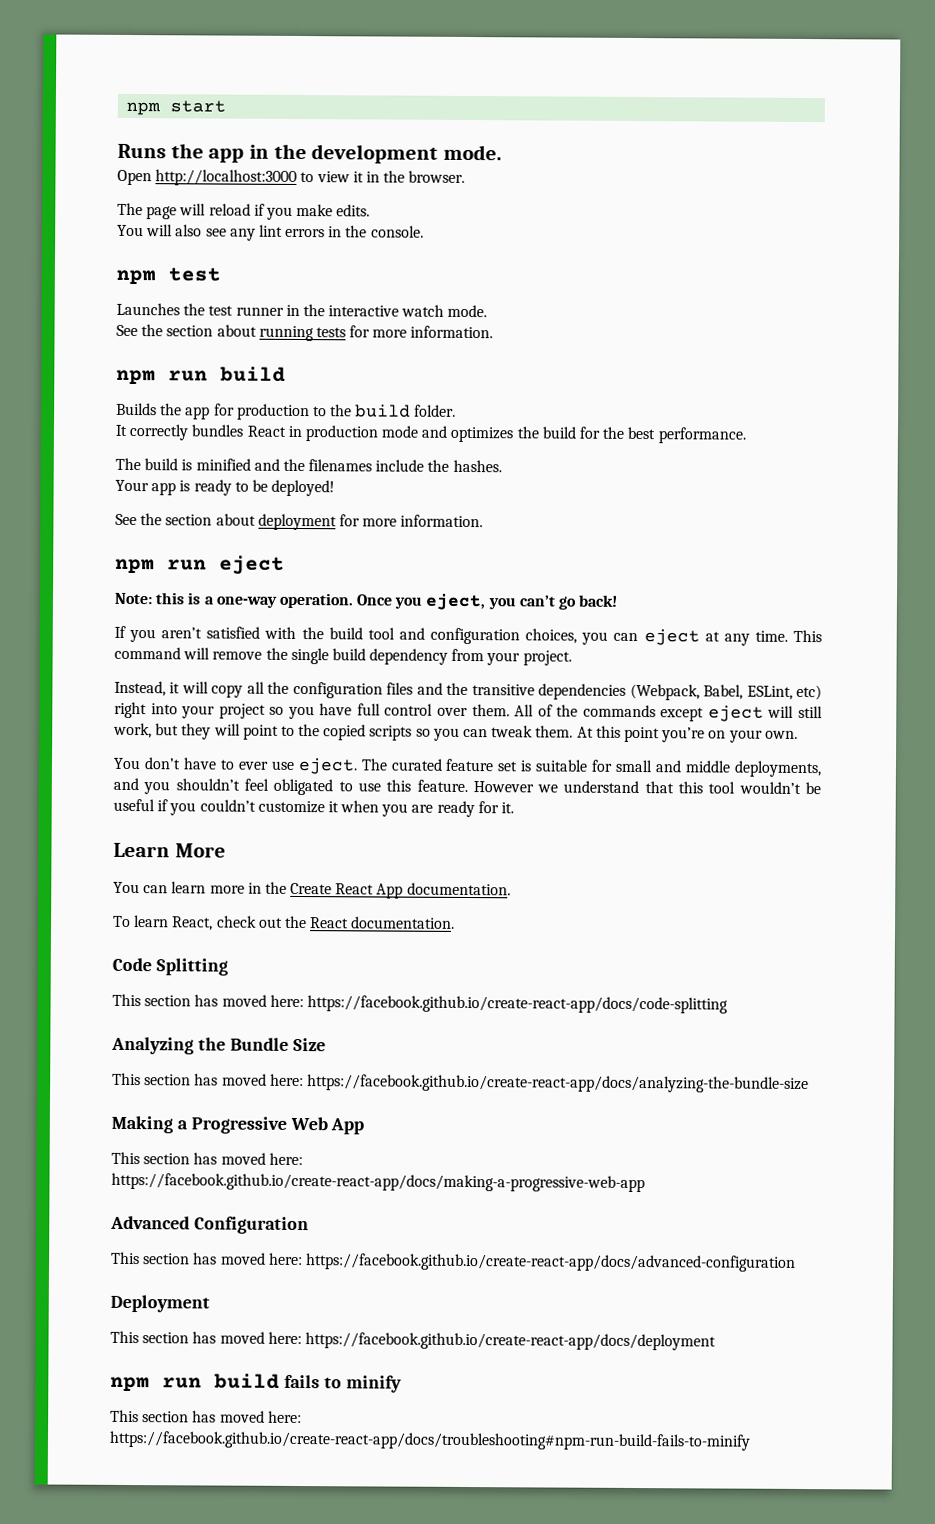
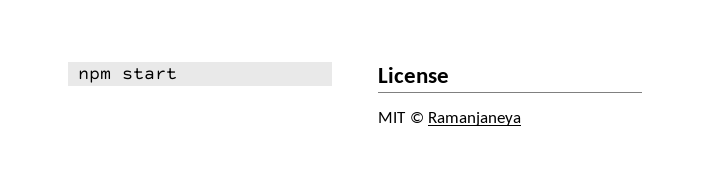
[117,143,503,164] [117,169,466,186] [117,202,371,220] [117,224,424,241] [116,267,221,285] [116,302,488,318] [116,324,494,342] [116,366,286,385] [116,402,457,421] [115,423,746,444] [115,457,502,473] [115,479,336,497] [115,513,484,531] [115,555,285,575] [114,592,618,611] [114,625,823,646] [114,646,572,666] [114,680,823,701] [114,701,823,722] [113,722,798,743] [113,757,823,778] [113,777,821,796] [113,798,515,818] [113,842,226,858] [113,881,511,899] [113,915,456,931] [112,957,228,976] [112,993,728,1014] [111,1036,326,1055] [112,1072,809,1094] [111,1115,365,1135] [111,1151,303,1166] [111,1172,645,1193] [110,1215,309,1235] [111,1251,796,1272] [110,1294,210,1313] [110,1330,716,1351] [110,1373,402,1393] [110,1409,302,1424] [109,1430,751,1451] Runs the app in the development mode. // Open http://localhost:3000 to view it in the browser. // The page will reload if you make edits. // You will also see any lint errors in the console. // npm test // Launches the test runner in the interactive watch mode. // See the section about running tests for more information. // npm run build // Builds the app for production to the build folder. // It correctly bundles React in production mode and optimizes the build for the best performance. // The build is minified and the filenames include the hashes. // Your app is ready to be deployed! // See the section about deployment for more information. // npm run eject // Note: this is a one-way operation. Once you eject, you can’t go back! // If you aren’t satisfied with the build tool and configuration choices, you can eject at any time. This command will remove the single build dependency from your project. // Instead, it will copy all the configuration files and the transitive dependencies (Webpack, Babel, ESLint, etc) right into your project so you have full control over them. All of the commands except eject will still work, but they will point to the copied scripts so you can tweak them. At this point you’re on your own. // You don’t have to ever use eject. The curated feature set is suitable for small and middle deployments, and you shouldn’t feel obligated to use this feature. However we understand that this tool wouldn’t be useful if you couldn’t customize it when you are ready for it. // Learn More // You can learn more in the Create React App documentation. // To learn React, check out the React documentation. // Code Splitting // This section has moved here: https://facebook.github.io/create-react-app/docs/code-splitting // Analyzing the Bundle Size // This section has moved here: https://facebook.github.io/create-react-app/docs/analyzing-the-bundle-size // Making a Progressive Web App // This section has moved here: https://facebook.github.io/create-react-app/docs/making-a-progressive-web-app // Advanced Configuration // This section has moved here: https://facebook.github.io/create-react-app/docs/advanced-configuration // Deployment // This section has moved here: https://facebook.github.io/create-react-app/docs/deployment // npm run build fails to minify // This section has moved here: https://facebook.github.io/create-react-app/docs/troubleshooting#npm-run-build-fails-to-minify -> [378,67,449,83] [378,112,522,126] License // MIT © Ramanjaneya

